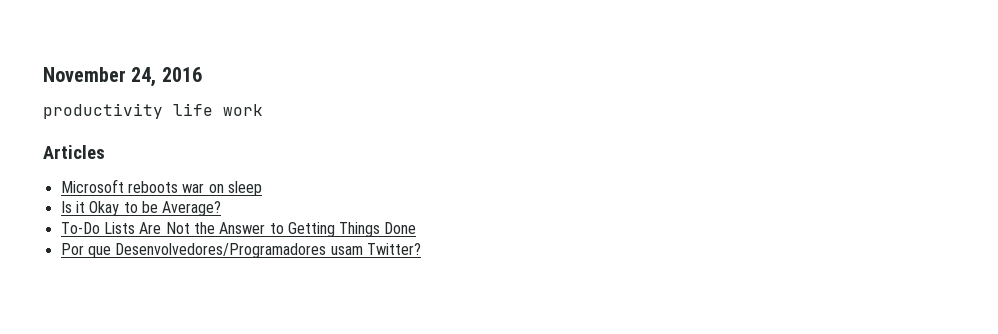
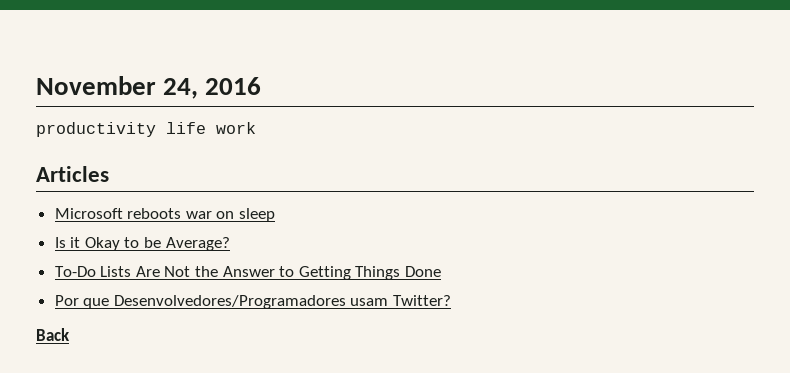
(421, 249) none -> [36,328,70,341] // Back

